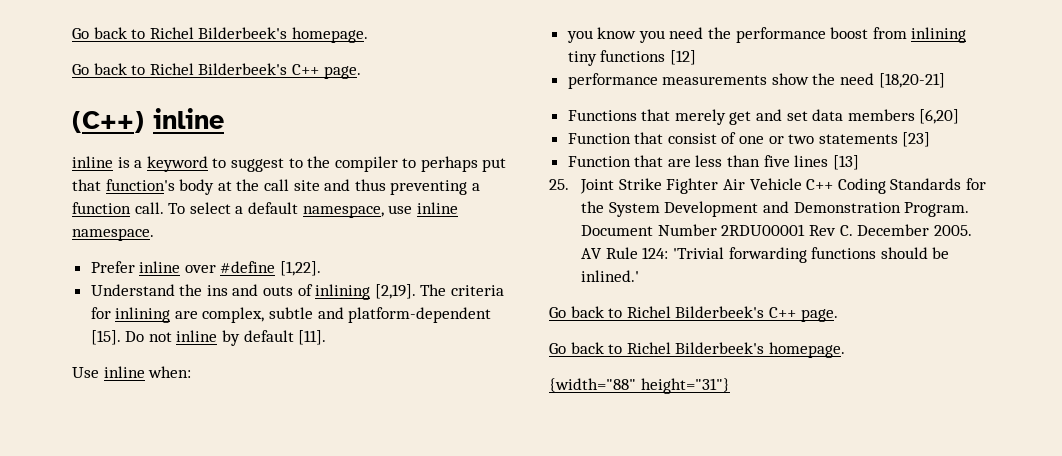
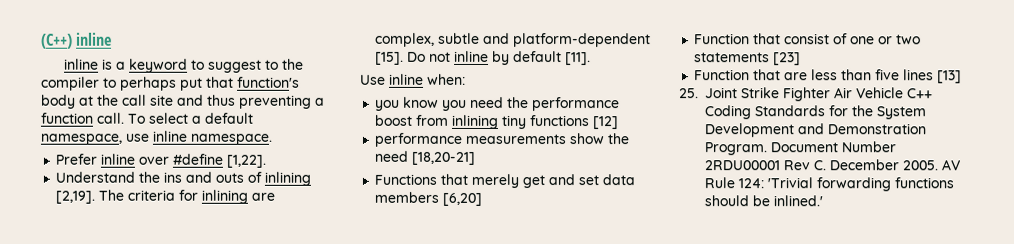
[72,27,368,43] [72,63,361,79] Go back to Richel Bilderbeek's homepage. // Go back to Richel Bilderbeek's C++ page. // -> (41, 41) none
[549,306,838,322] [549,342,845,358] [549,378,730,394] // Go back to Richel Bilderbeek's C++ page. // Go back to Richel Bilderbeek's homepage. // {width="88" height="31"} -> (823, 201) none

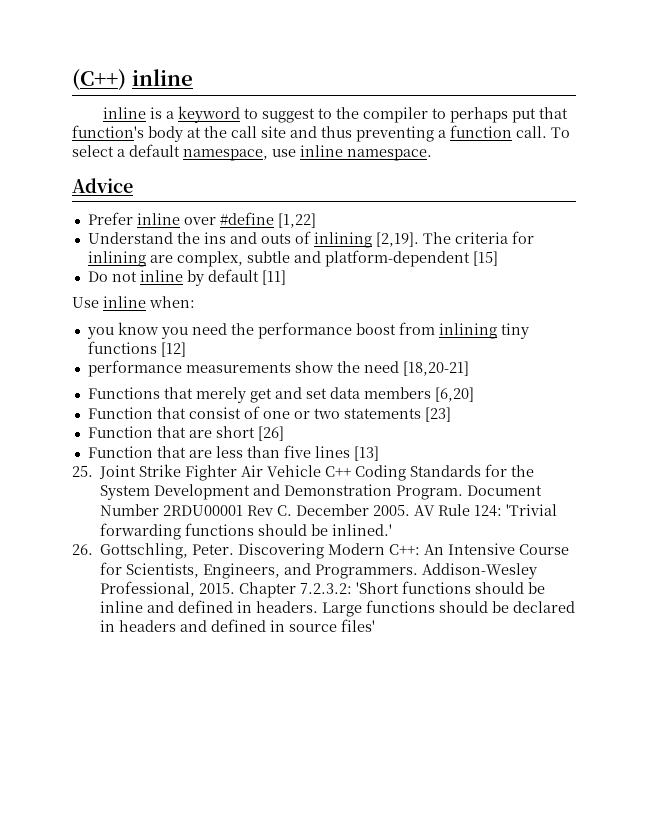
(272, 139) none -> [72,178,133,193] // Advice
[226,154,267,168] [1,22]. -> [277,213,316,228] [1,22]
[375,51,405,65] [15]. -> [472,251,498,266] [15] //
[565,52,592,66] [11]. -> [261,270,286,285] [11]
(802, 59) none -> [87,426,284,441] // Function that are short [26]
(823, 201) none -> [72,543,570,559] [100,562,538,579] [100,581,546,598] [100,600,576,617] [100,619,376,632] // 26. Gottschling, Peter. Discovering Modern C++: An Intensive Course for Scientists, Engineers, and Programmers. Addison-Wesley Professional, 2015. Chapter 7.2.3.2: 'Short functions should be inline and defined in headers. Large functions should be declared in headers and defined in source files'

